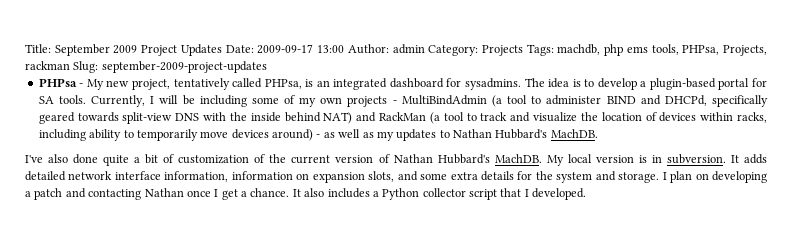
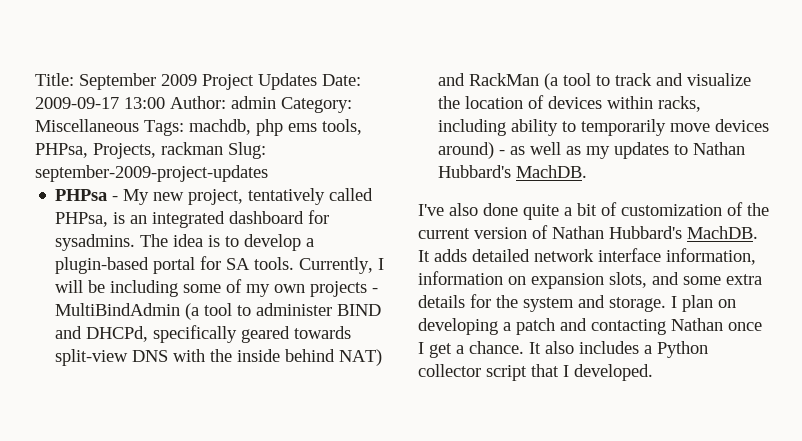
[481,45,523,56] Projects -> [35,119,139,132] Miscellaneous
[546,154,726,166] My local version is in subversion. -> (758, 232) none

